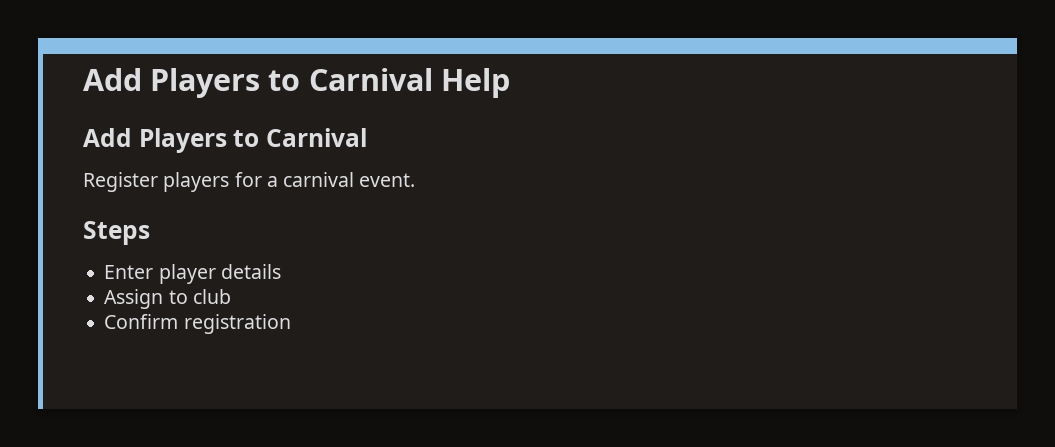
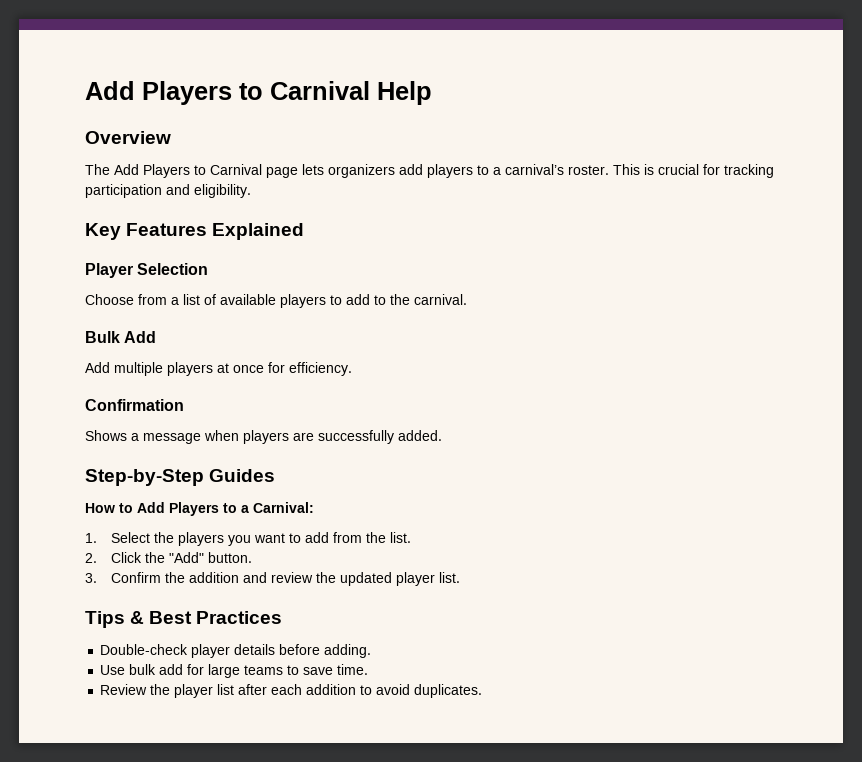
[83,128,367,153] [83,172,416,192] [83,221,150,245] [104,264,281,284] [104,289,231,309] [104,314,291,334] Add Players to Carnival // Register players for a carnival event. // Steps // Enter player details // Assign to club // Confirm registration -> [85,131,171,144] [85,164,774,178] [85,184,251,198] [85,223,305,240] [85,263,209,278] [85,294,467,308] [85,331,157,343] [85,362,352,376] [85,399,184,411] [85,430,442,444] [85,469,276,486] [85,502,314,516] [85,532,411,546] [85,552,252,563] [85,572,460,586] [85,611,283,628] [100,644,372,658] [100,664,369,678] [100,684,483,698] Overview // The Add Players to Carnival page lets organizers add players to a carnival’s roster. This is crucial for tracking participation and eligibility. // Key Features Explained // Player Selection // Choose from a list of available players to add to the carnival. // Bulk Add // Add multiple players at once for efficiency. // Confirmation // Shows a message when players are successfully added. // Step-by-Step Guides // How to Add Players to a Carnival: // 1. Select the players you want to add from the list. // 2. Click the "Add" button. // 3. Confirm the addition and review the updated player list. // Tips & Best Practices // Double-check player details before adding. // Use bulk add for large teams to save time. // Review the player list after each addition to avoid duplicates.

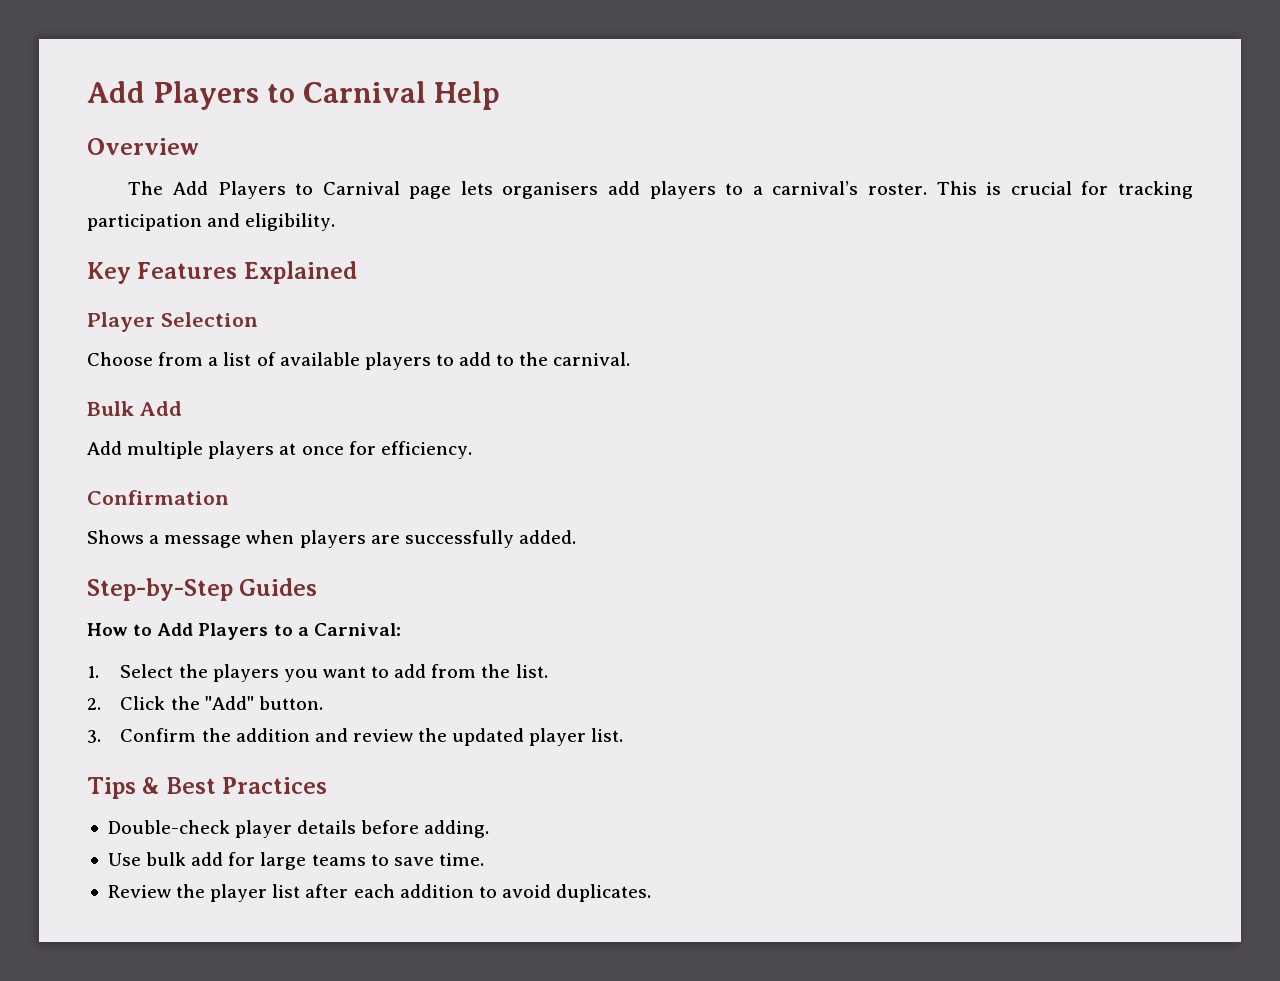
[328,164,395,178] organizers -> [502,182,599,199] organisers

